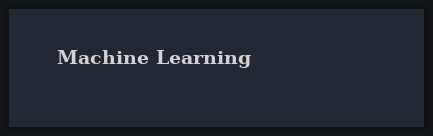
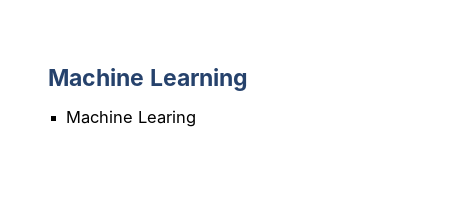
(251, 59) none -> [66,110,197,127] // Machine Learing

